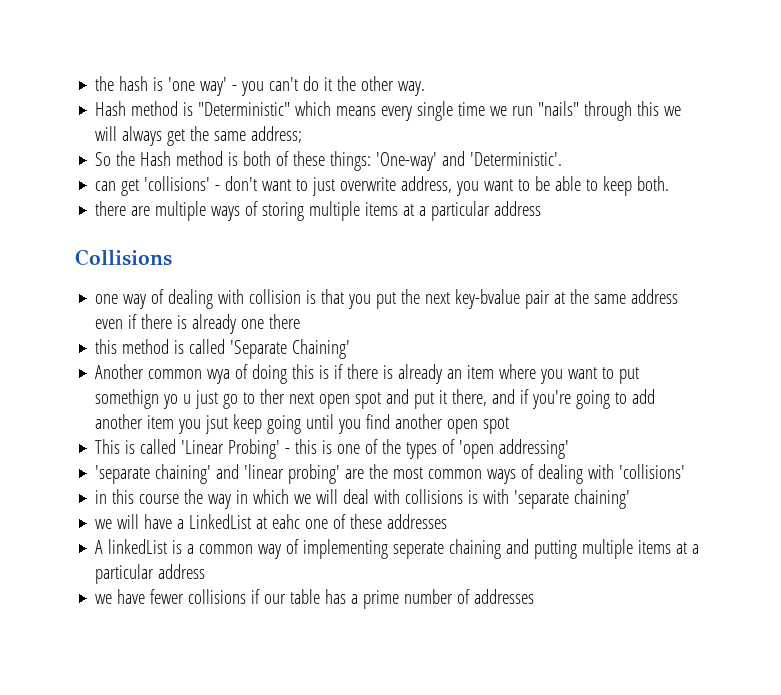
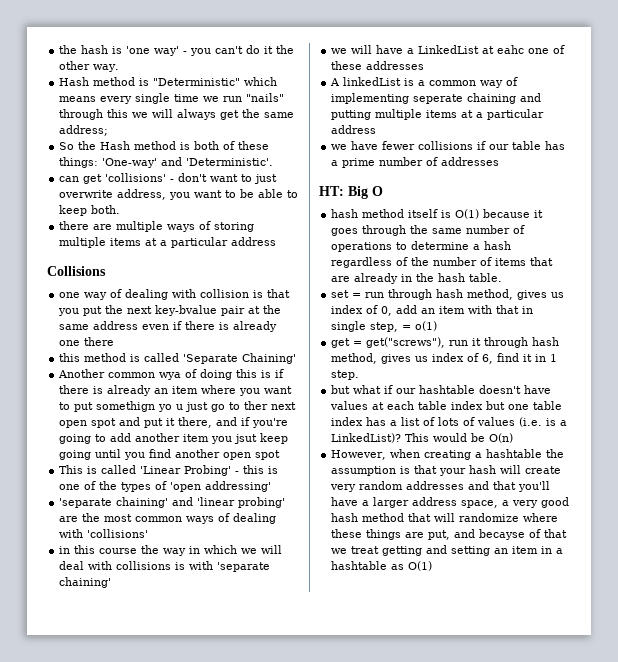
(535, 596) none -> [319,186,383,199] [331,209,544,219] [331,225,526,236] [331,241,512,252] [331,257,554,268] [331,273,503,284] [331,289,565,300] [331,305,534,316] [331,321,438,332] [331,337,560,348] [331,353,558,364] [331,370,360,380] [331,385,552,394] [330,401,563,410] [331,417,568,427] [331,433,514,443] [331,449,565,460] [331,465,562,476] [330,481,551,492] [331,497,570,508] [331,513,559,522] [331,529,568,540] [331,545,564,556] [331,561,433,571] // HT: Big O // hash method itself is O(1) because it goes through the same number of operations to determine a hash regardless of the number of items that are already in the hash table. // set = run through hash method, gives us index of 0, add an item with that in single step, = o(1) // get = get("screws"), run it through hash method, gives us index of 6, find it in 1 step. // but what if our hashtable doesn't have values at each table index but one table index has a list of lots of values (i.e. is a LinkedList)? This would be O(n) // However, when creating a hashtable the assumption is that your hash will create very random addresses and that you'll have a larger address space, a very good hash method that will randomize where these things are put, and becayse of that we treat getting and setting an item in a hashtable as O(1)

